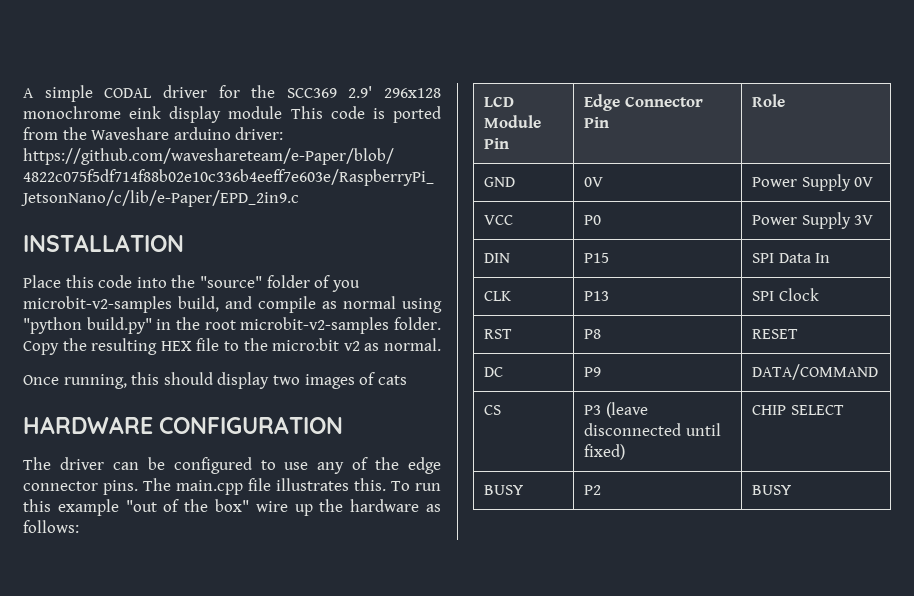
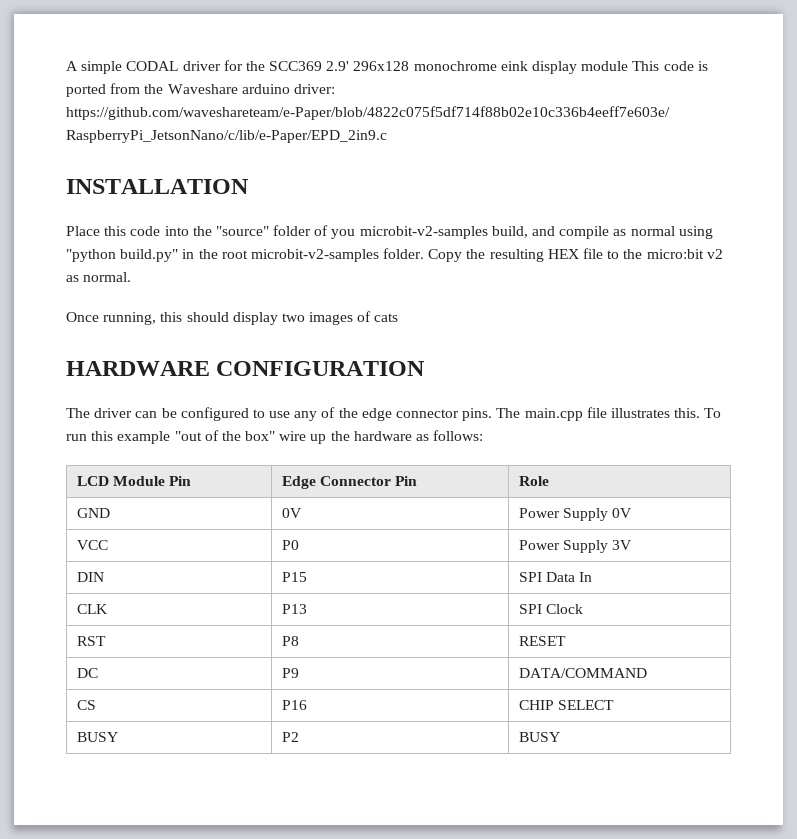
[583,402,648,418] [583,423,721,436] [583,444,625,460] P3 (leave disconnected until fixed) -> [281,700,307,710] P16

